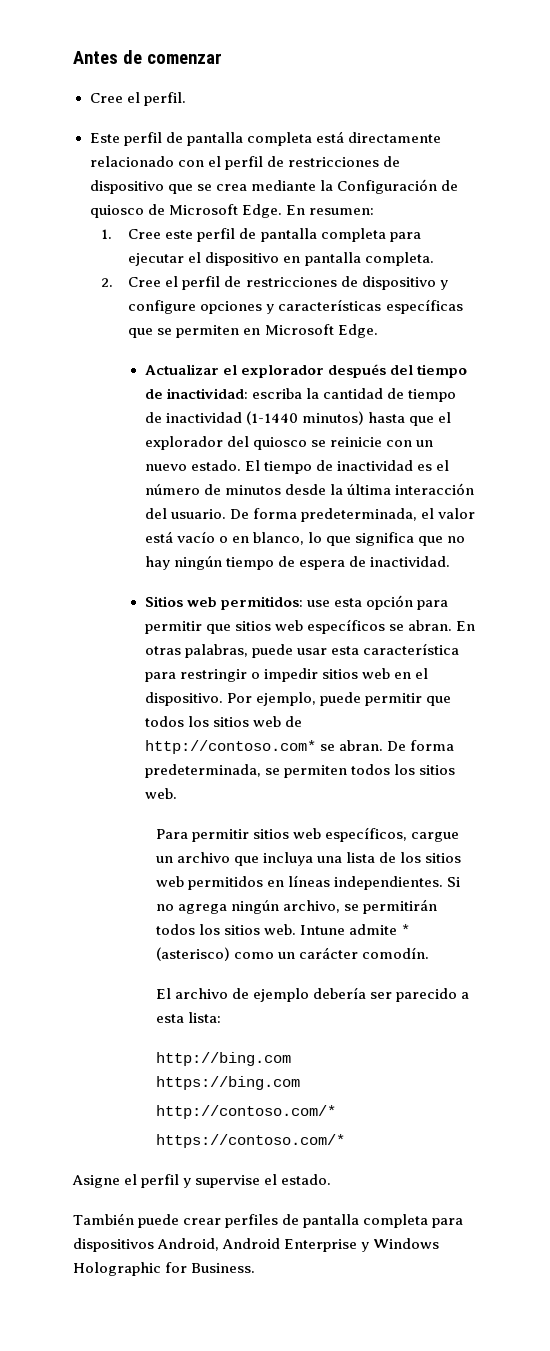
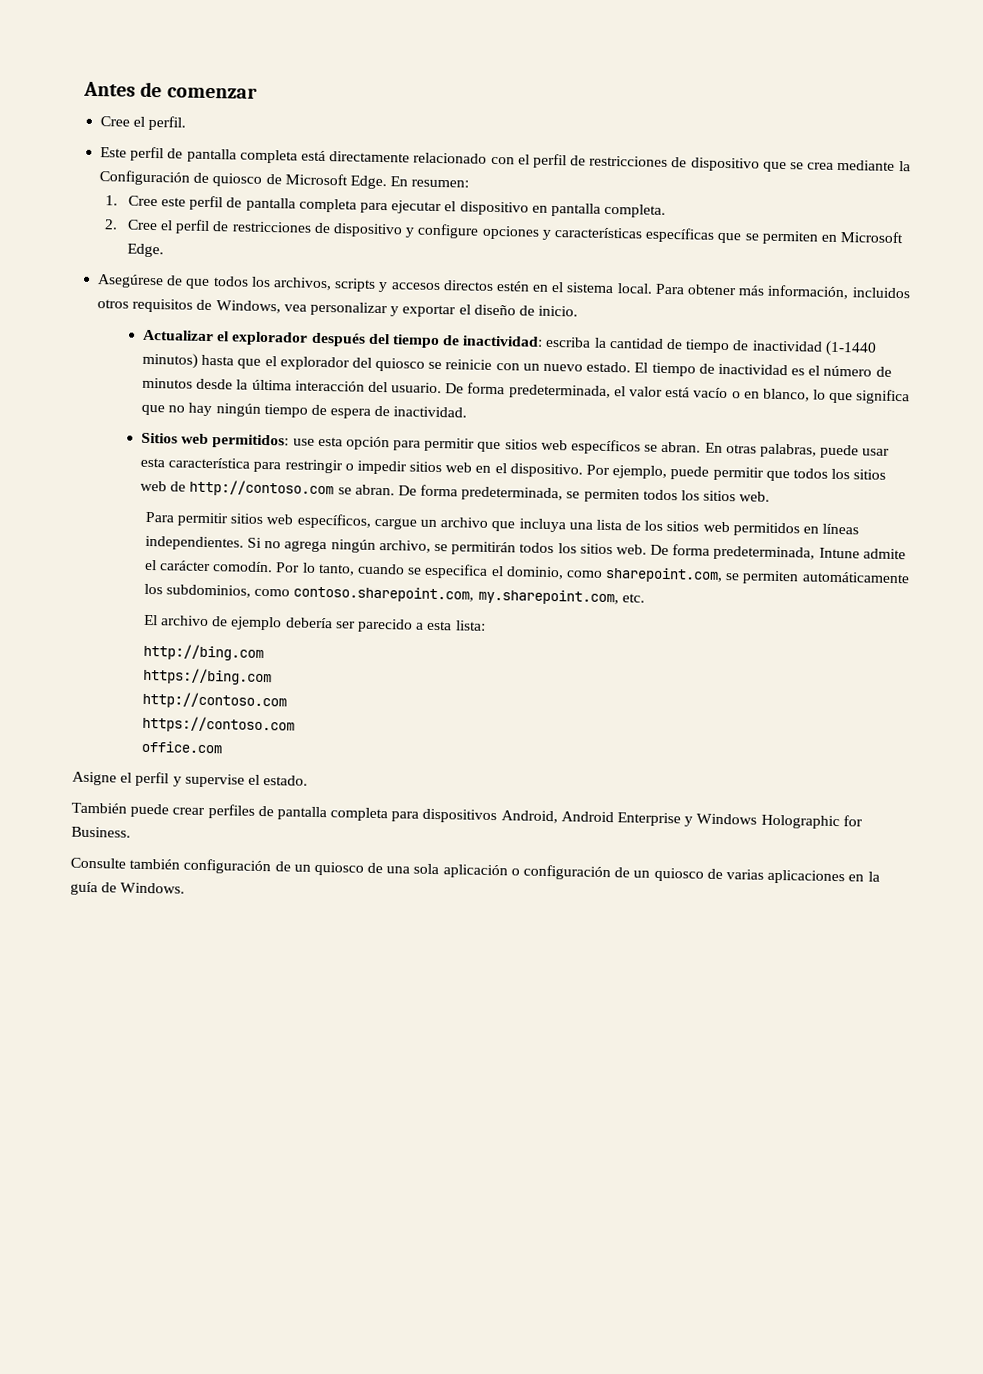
(378, 331) none -> [97,274,911,300] [97,298,579,318] // Asegúrese de que todos los archivos, scripts y accesos directos estén en el sistema local. Para obtener más información, incluidos otros requisitos de Windows, vea personalizar y exportar el diseño de inicio.
[144,740,316,754] http://contoso.com* -> [189,479,335,498] http://contoso.com
[300,924,411,935] [155,947,430,961] Intune admite * (asterisco) como un carácter comodín. -> [650,544,906,561] [143,559,910,585] [143,583,645,606] De forma predeterminada, Intune admite el carácter comodín. Por lo tanto, cuando se especifica el dominio, como sharepoint.com, se permiten automáticamente los subdominios, como contoso.sharepoint.com, my.sharepoint.com, etc.
[155,1105,336,1119] [155,1134,345,1148] http://contoso.com/* // https://contoso.com/* -> [141,691,287,710] [141,715,295,734] [140,740,222,754] http://contoso.com // https://contoso.com // office.com
(256, 1268) none -> [70,857,880,885] [70,881,186,896] // Consulte también configuración de un quiosco de una sola aplicación o configuración de un quiosco de varias aplicaciones en la guía de Windows.

